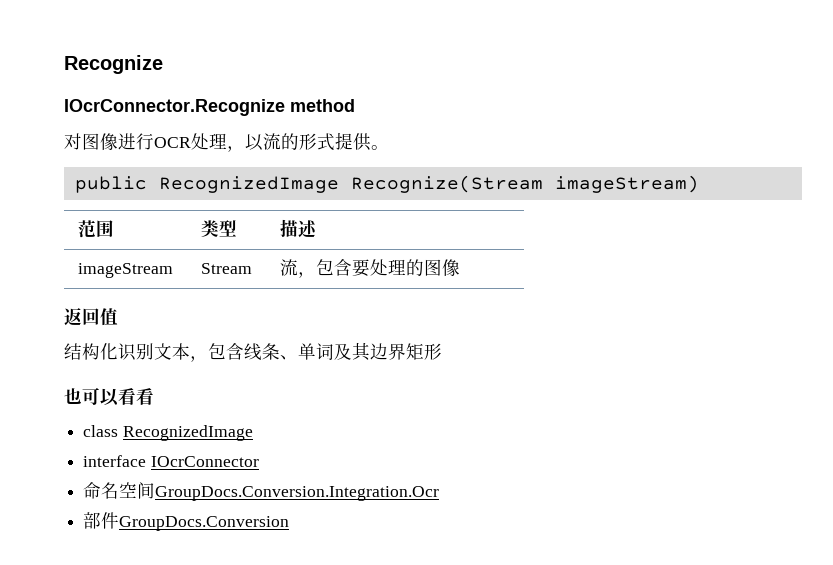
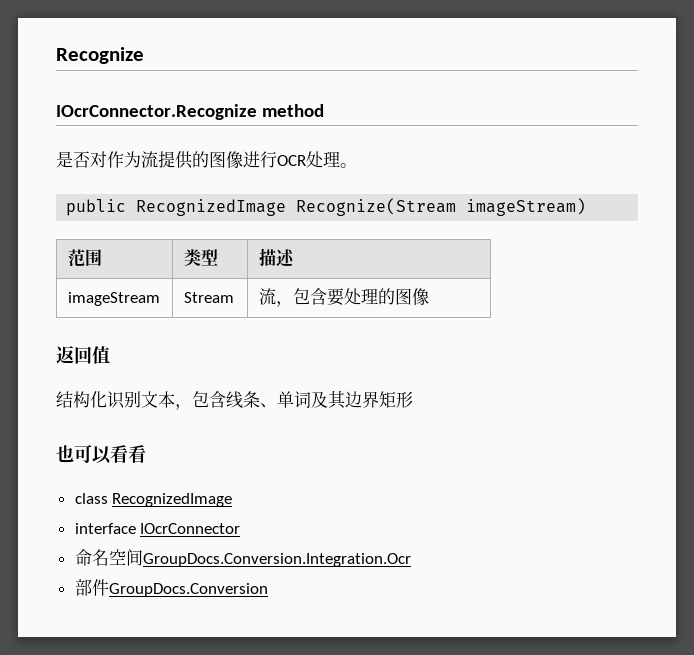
[64,132,371,152] 对图像进行OCR处理，以流的形式提供 -> [56,151,340,169] 是否对作为流提供的图像进行OCR处理

